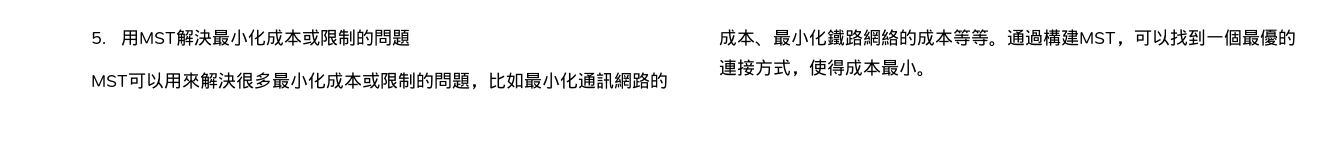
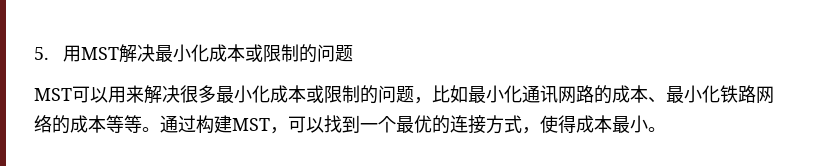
[193,29,410,46] 決最小化成本或限制的問題 -> [137,44,354,63] 决最小化成本或限制的问题
[182,72,236,89] 來解決 -> [126,85,180,104] 来解决
[434,72,470,89] 問題 -> [378,85,414,103] 问题
[596,72,632,89] 訊網 -> [540,85,576,104] 讯网
[827,29,899,46] 鐵路網絡 -> [720,85,774,104] [34,115,52,133] 铁路网络
[1025,29,1061,46] 過構 -> [178,115,214,134] 过构
[1224,29,1296,46] [719,59,737,76] 個最優的連 -> [378,115,468,134] 个最优的连

